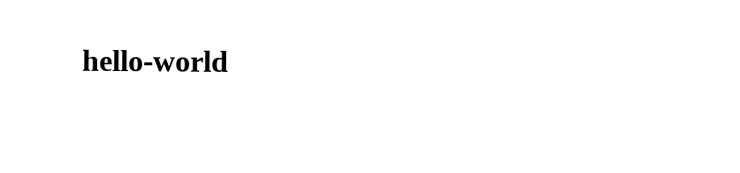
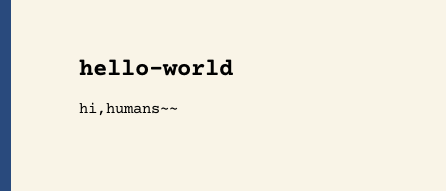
(229, 60) none -> [79,102,178,116] // hi,humans~~

